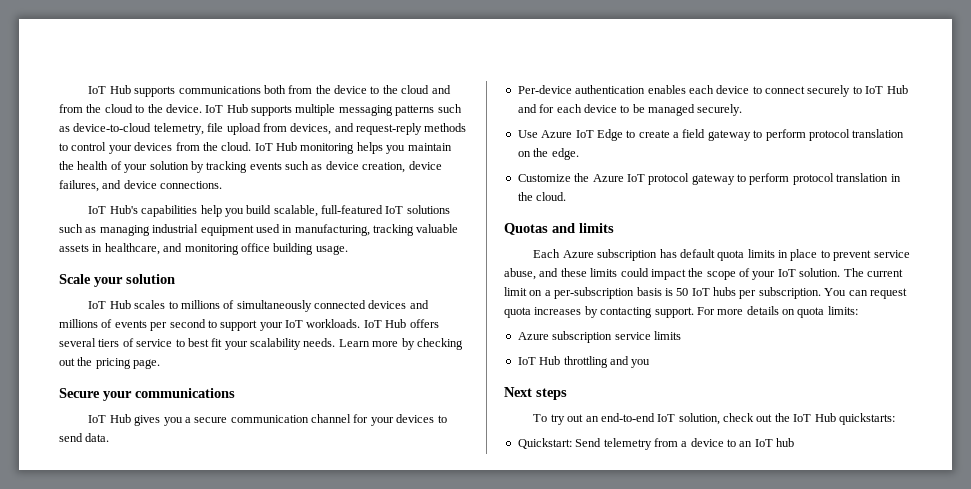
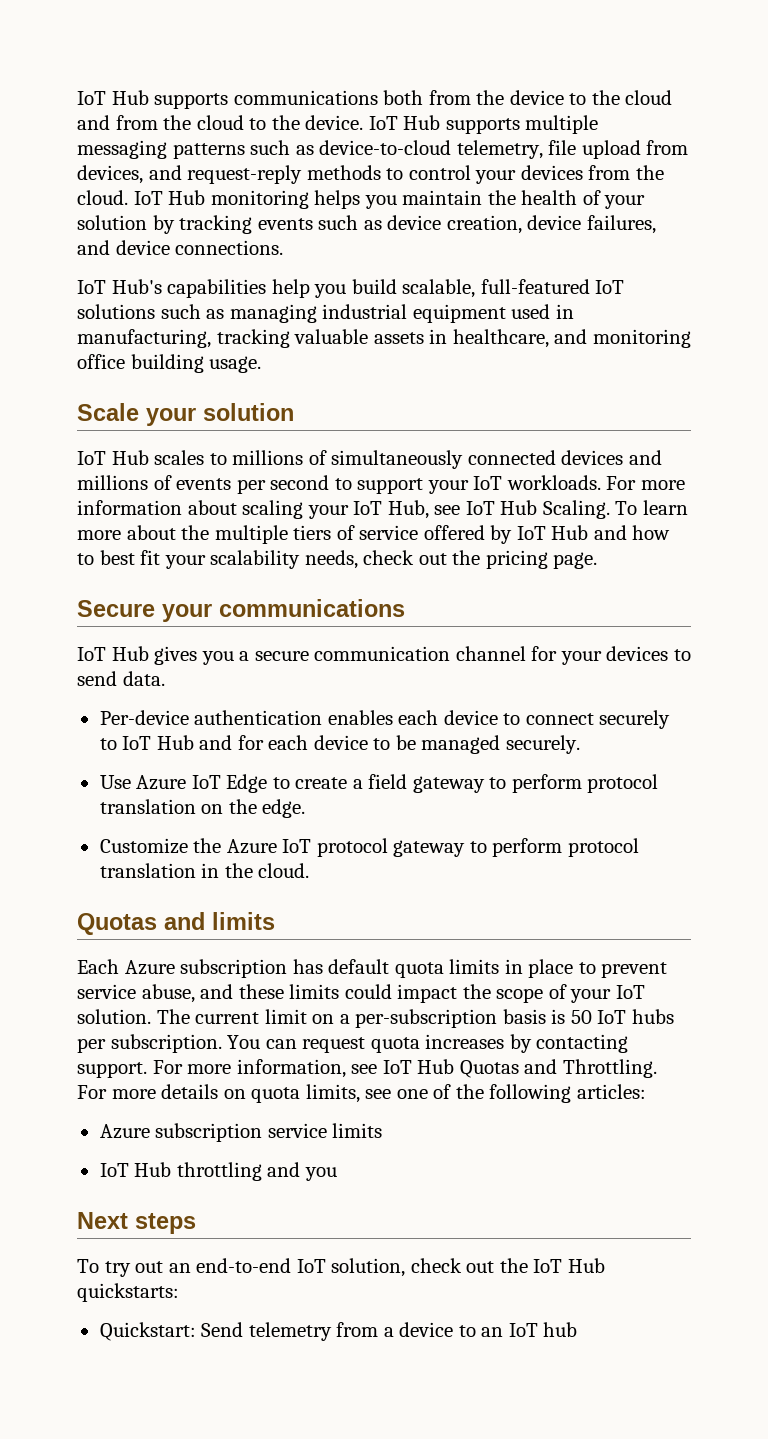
[363,319,439,328] [59,338,173,347] IoT Hub offers several tiers of service -> [606,476,685,490] [77,500,688,519] [77,525,671,544] For more information about scaling your IoT Hub, see IoT Hub Scaling. To learn more about the multiple tiers of service offered by IoT Hub and how
[303,338,463,350] needs. Learn more by checking -> [304,550,415,569] needs, check
[746,306,858,318] details on quota limits: -> [236,1059,657,1078] [77,1084,646,1103] information, see IoT Hub Quotas and Throttling. For more details on quota limits, see one of the following articles:

